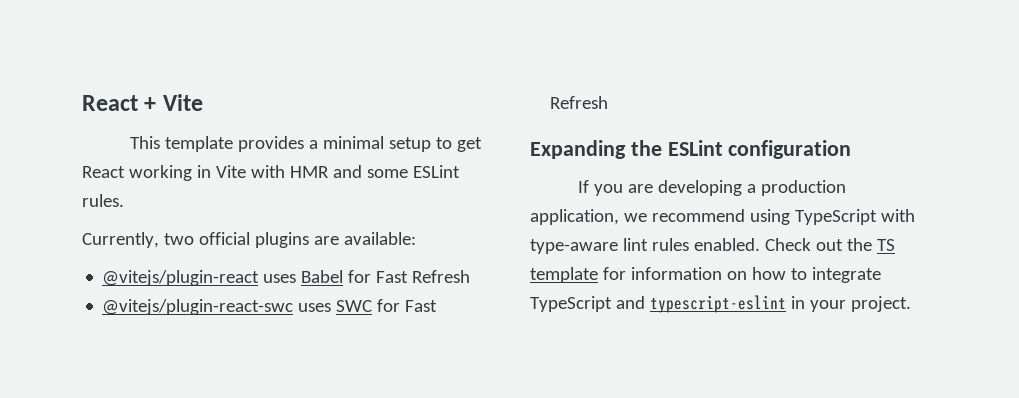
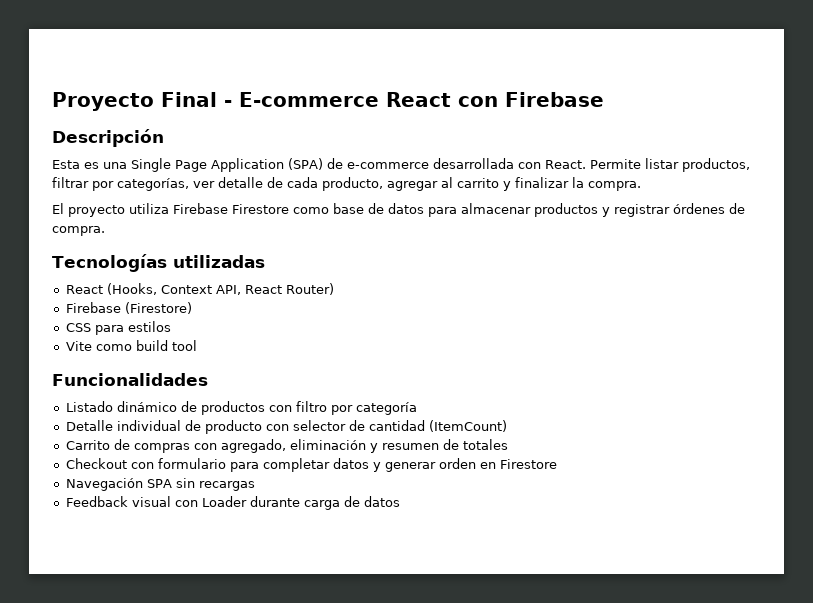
[82,94,203,111] [129,136,482,152] [82,165,460,181] [82,194,124,207] [82,232,416,248] [102,270,471,286] [102,299,438,315] [550,96,609,109] [530,140,852,159] [577,180,846,196] [530,209,915,225] [530,238,895,254] [530,267,881,283] [530,295,911,313] React + Vite // This template provides a minimal setup to get React working in Vite with HMR and some ESLint rules. // Currently, two official plugins are available: // @vitejs/plugin-react uses Babel for Fast Refresh // @vitejs/plugin-react-swc uses SWC for Fast Refresh // Expanding the ESLint configuration // If you are developing a production application, we recommend using TypeScript with type-aware lint rules enabled. Check out the TS template for information on how to integrate TypeScript and typescript-eslint in your project. -> [52,92,604,111] [52,129,164,147] [52,158,750,172] [52,177,641,191] [52,203,745,217] [52,226,105,236] [52,254,265,272] [65,283,334,295] [65,302,192,314] [65,321,171,335] [65,340,197,351] [52,373,208,386] [65,401,417,415] [65,420,507,434] [65,439,508,453] [65,458,557,472] [65,478,255,491] [65,496,400,510] Proyecto Final - E-commerce React con Firebase // Descripción // Esta es una Single Page Application (SPA) de e-commerce desarrollada con React. Permite listar productos, filtrar por categorías, ver detalle de cada producto, agregar al carrito y finalizar la compra. // El proyecto utiliza Firebase Firestore como base de datos para almacenar productos y registrar órdenes de compra. // Tecnologías utilizadas // React (Hooks, Context API, React Router) // Firebase (Firestore) // CSS para estilos // Vite como build tool // Funcionalidades // Listado dinámico de productos con filtro por categoría // Detalle individual de producto con selector de cantidad (ItemCount) // Carrito de compras con agregado, eliminación y resumen de totales // Checkout con formulario para completar datos y generar orden en Firestore // Navegación SPA sin recargas // Feedback visual con Loader durante carga de datos

